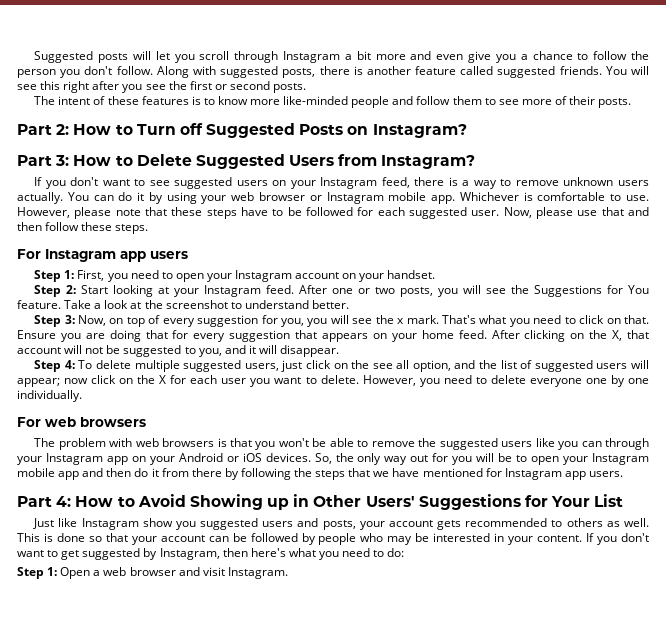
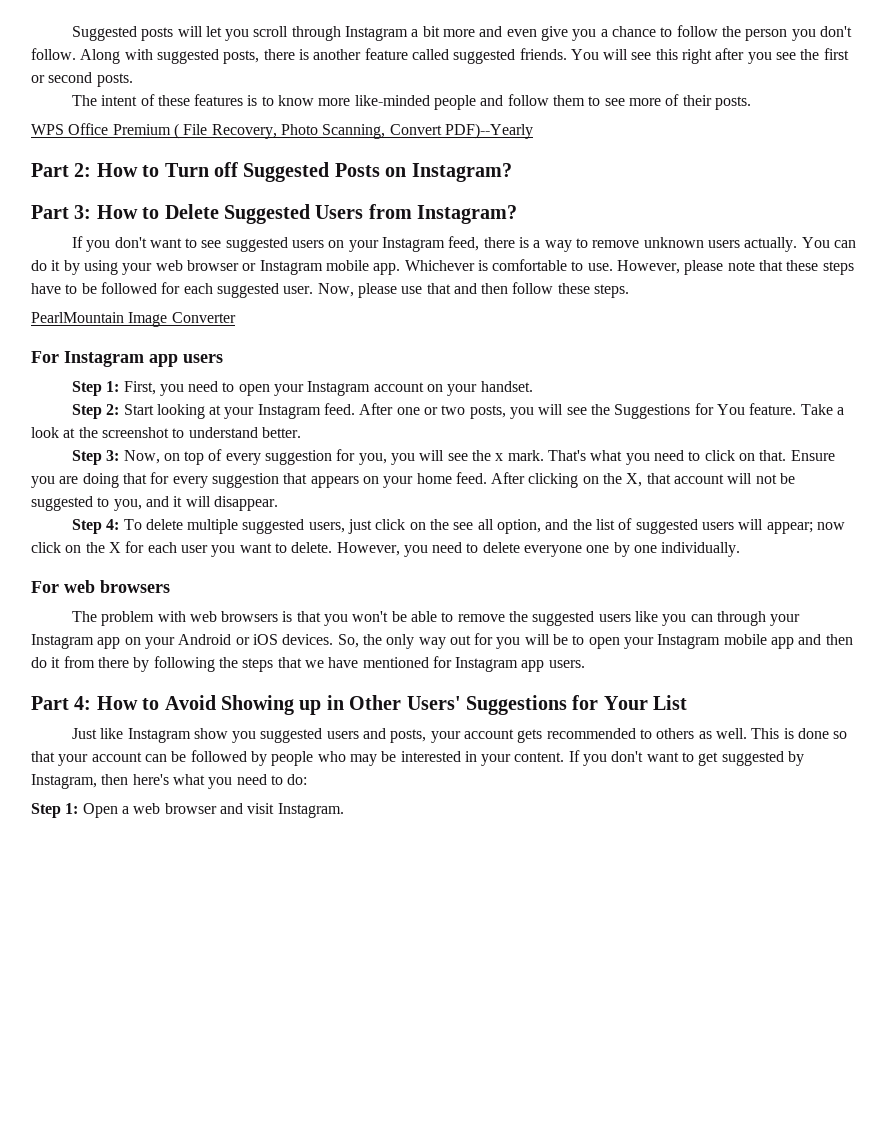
(632, 103) none -> [31,123,533,139] // WPS Office Premium ( File Recovery, Photo Scanning, Convert PDF)--Yearly
(149, 229) none -> [31,312,236,327] // PearlMountain Image Converter

